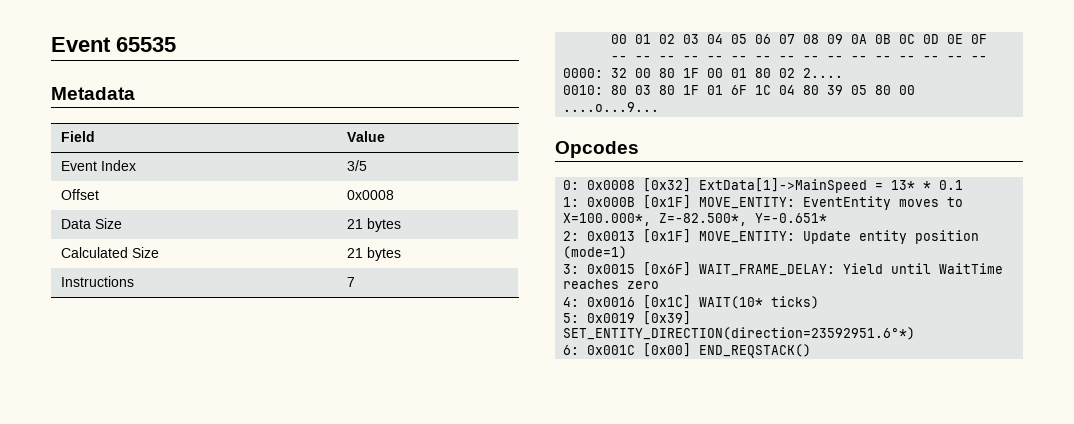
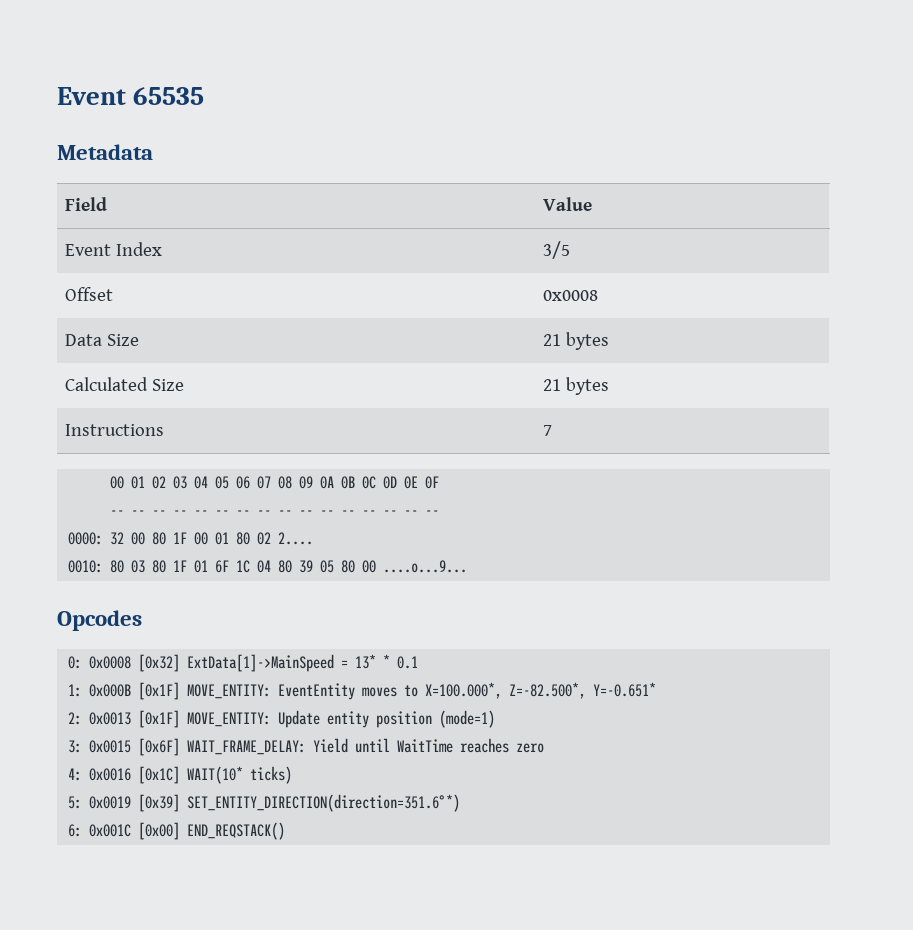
[563,327,916,340] SET_ENTITY_DIRECTION(direction=23592951.6°*) -> [187,794,461,812] SET_ENTITY_DIRECTION(direction=351.6°*)

